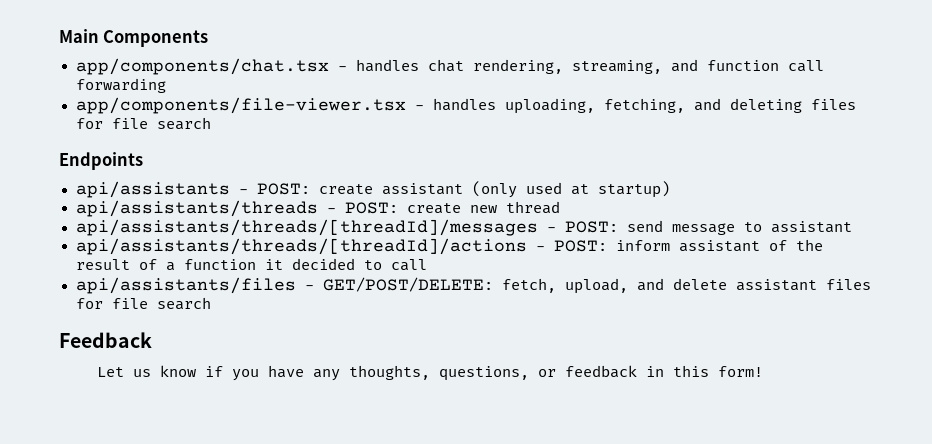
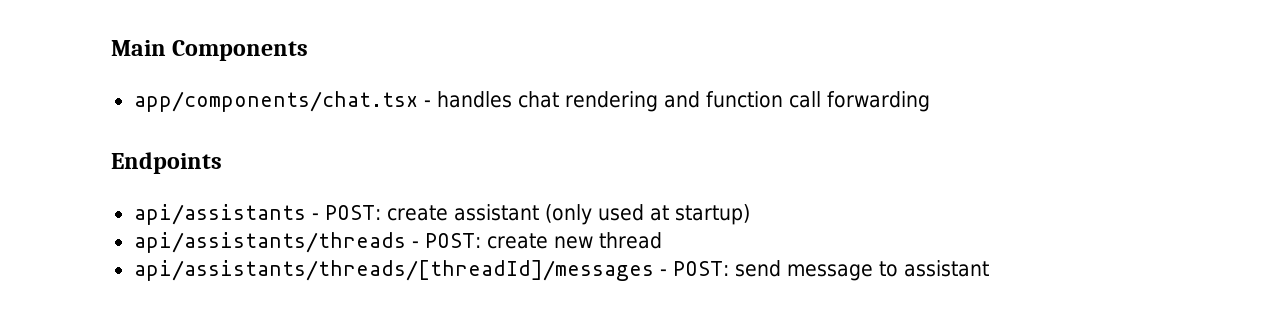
[472,59,662,74] rendering, streaming, -> [564,91,658,112] rendering
[75,97,856,114] [75,117,211,130] // app/components/file-viewer.tsx - handles uploading, fetching, and deleting files for file search -> (930, 101) none
[75,238,823,255] [75,258,427,271] [75,277,871,294] [75,297,211,310] [59,332,152,348] [97,365,764,381] // api/assistants/threads/[threadId]/actions - POST: inform assistant of the result of a function it decided to call // api/assistants/files - GET/POST/DELETE: fetch, upload, and delete assistant files for file search // Feedback // Let us know if you have any thoughts, questions, or feedback in this form! -> (989, 268) none

